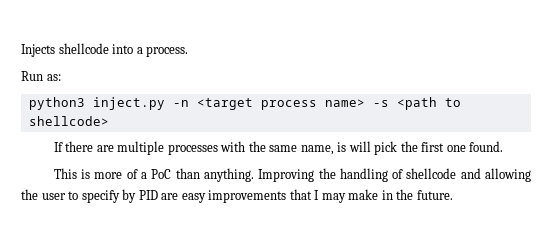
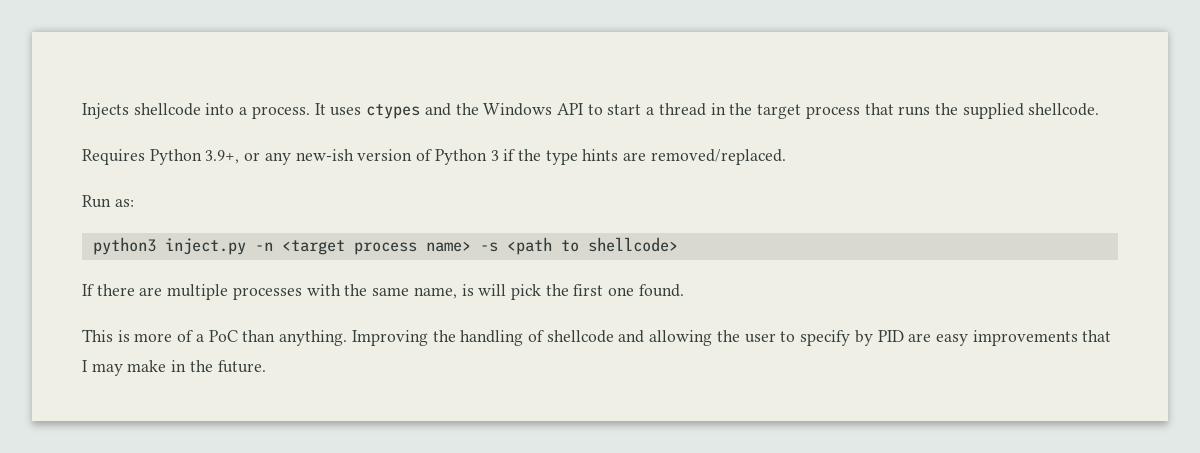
(189, 51) none -> [314,103,1100,119] [82,149,786,165] It uses ctypes and the Windows API to start a thread in the target process that runs the supplied shellcode. // Requires Python 3.9+, or any new-ish version of Python 3 if the type hints are removed/replaced.

